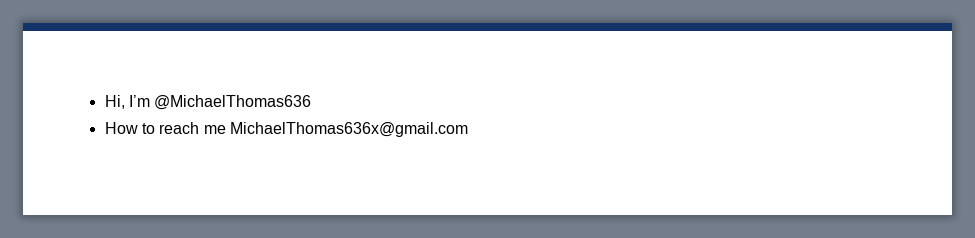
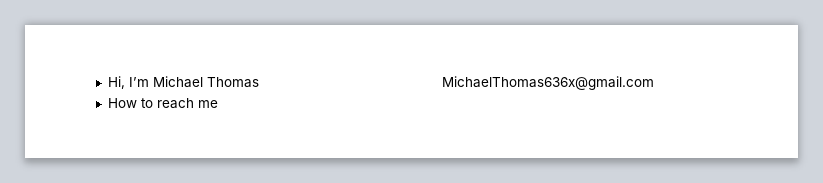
[154,95,312,110] @MichaelThomas636 -> [152,76,259,88] Michael Thomas

